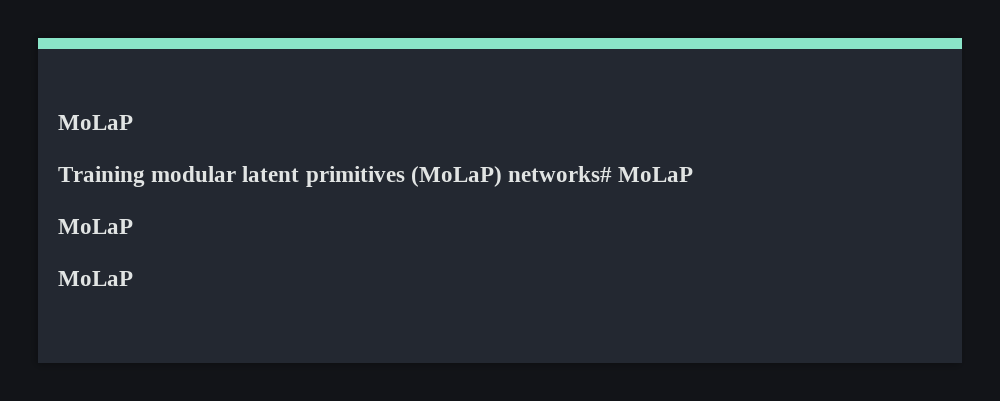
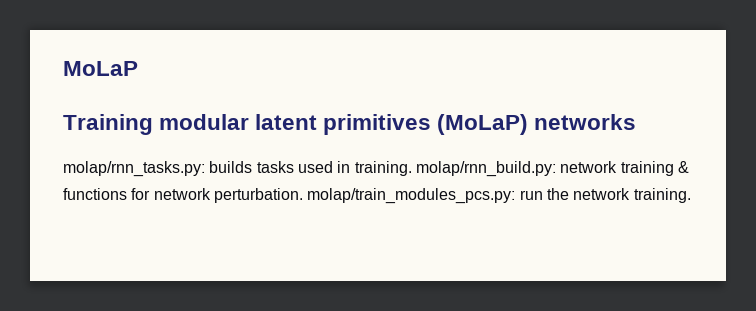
[508,166,694,182] [58,219,133,234] [58,271,133,286] networks# MoLaP // MoLaP // MoLaP -> [534,114,637,130] [63,161,689,177] [63,188,691,204] networks // molap/rnn_tasks.py: builds tasks used in training. molap/rnn_build.py: network training & functions for network perturbation. molap/train_modules_pcs.py: run the network training.

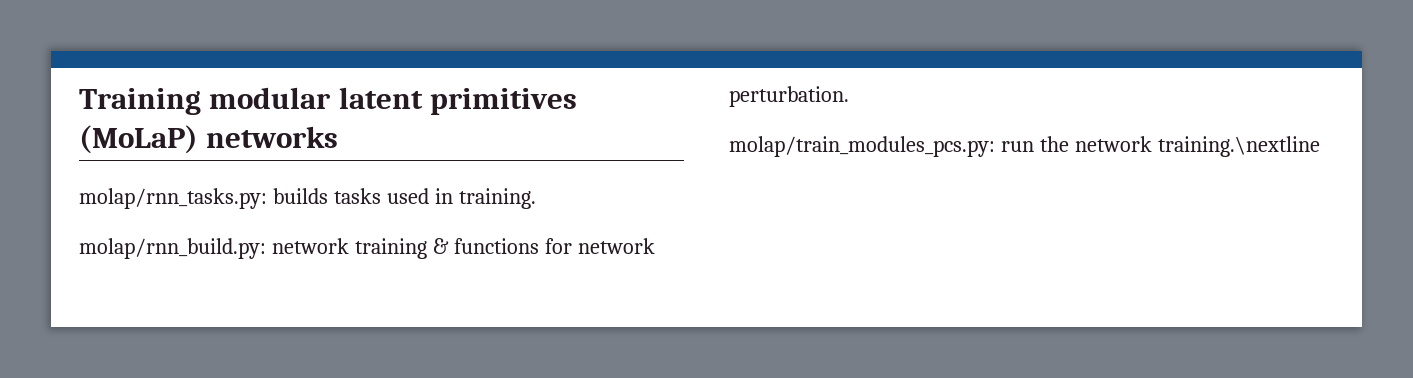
[63,61,138,76] MoLaP // -> (79, 101) none
(412, 168) none -> (536, 198) //
(303, 195) none -> (849, 96) //
[633,188,691,203] training. -> [1157,136,1320,157] training.\nextline

